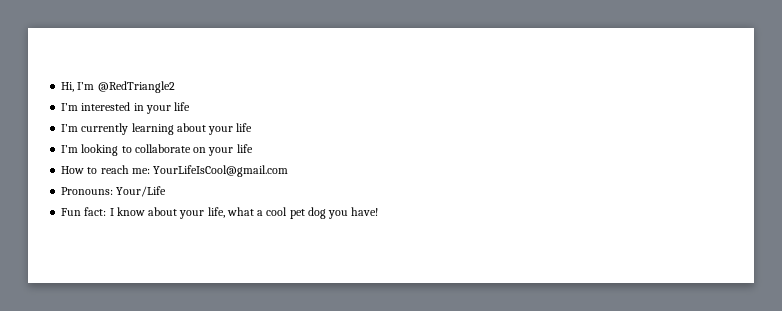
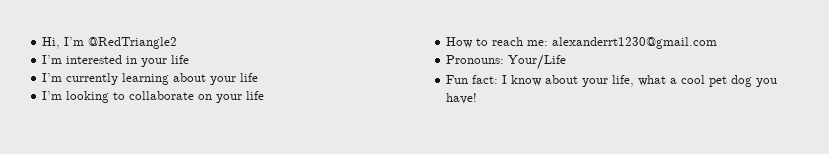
[153,165,289,177] YourLifeIsCool@gmail.com -> [552,37,718,49] alexanderrt1230@gmail.com

